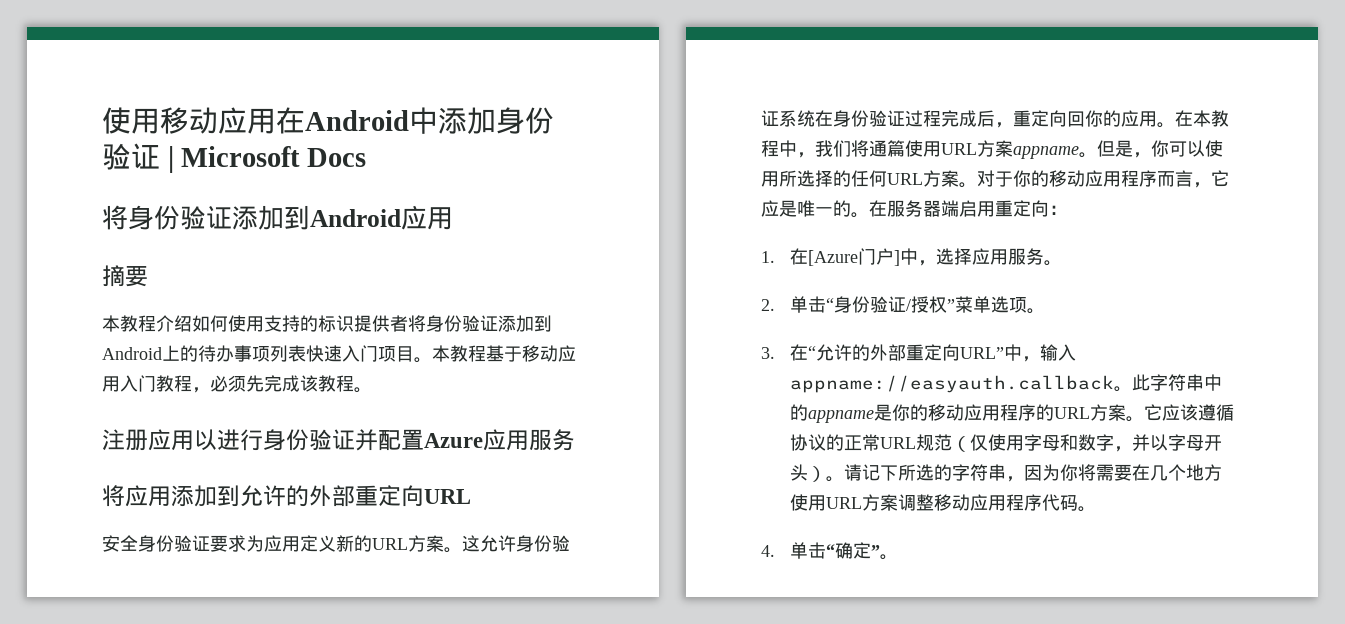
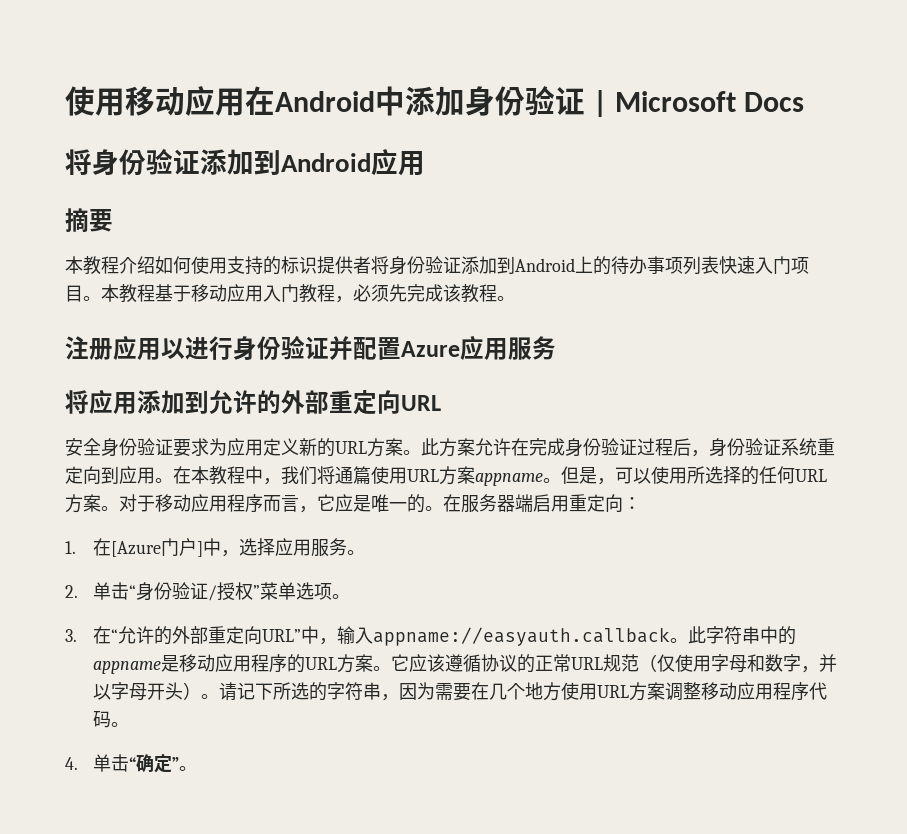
[462,535,570,552] [761,110,1121,128] 这允许身份验证系统在身份验证过程完成后，重定向回你的 -> [421,438,835,457] [65,466,119,484] 此方案允许在完成身份验证过程后，身份验证系统重定向到
[1151,140,1169,157] 你 -> (615, 481) none
[1013,170,1049,187] 你的 -> (155, 503) none
[892,404,929,421] 你的 -> (180, 663) none
[1060,464,1097,481] 你将 -> (436, 691) none

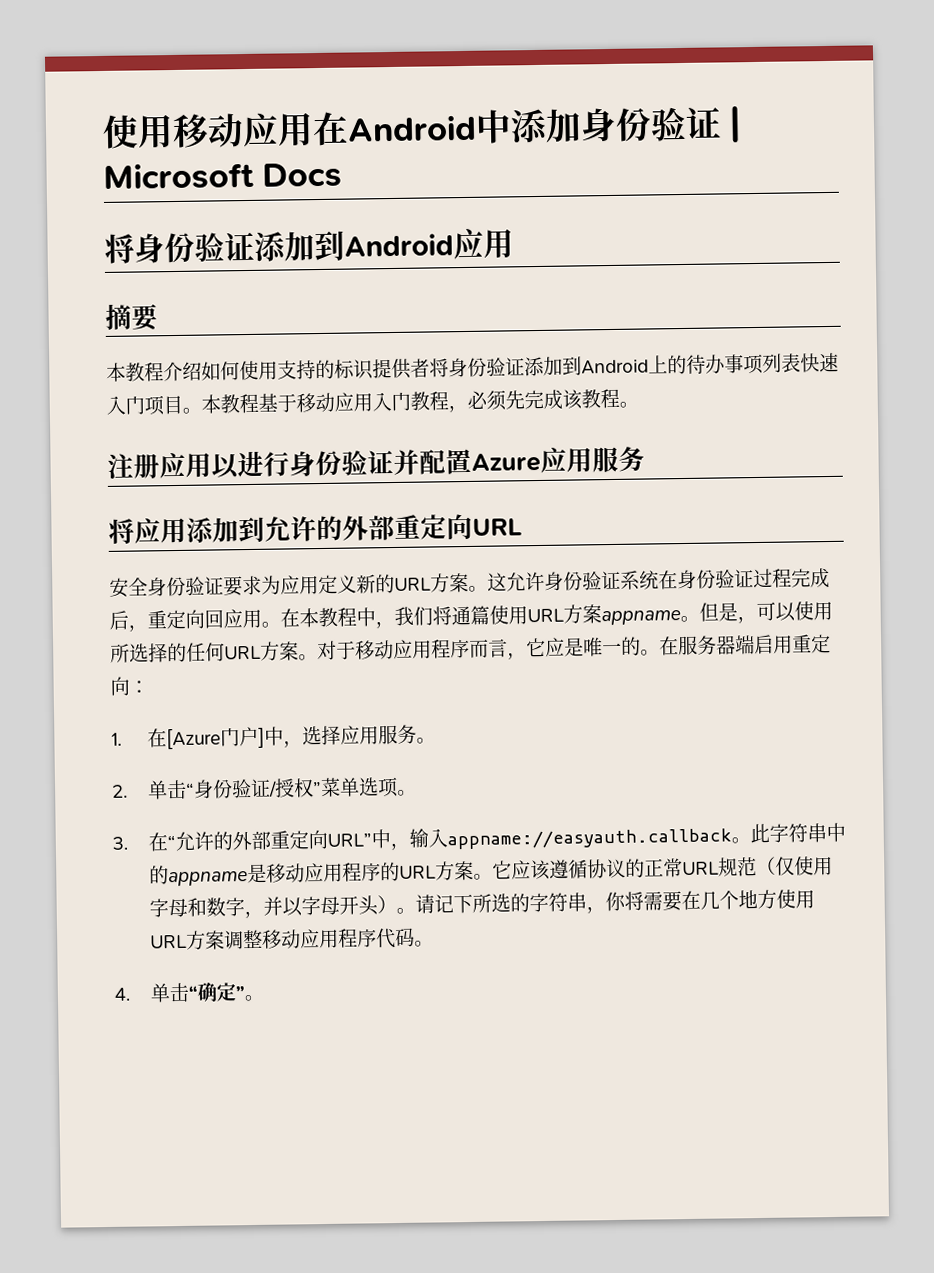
[421,438,835,457] [65,466,119,484] 此方案允许在完成身份验证过程后，身份验证系统重定向到 -> [487,568,830,592] [109,609,224,632] 这允许身份验证系统在身份验证过程完成后，重定向回
[399,682,436,700] 因为 -> [604,891,644,912] 你将

